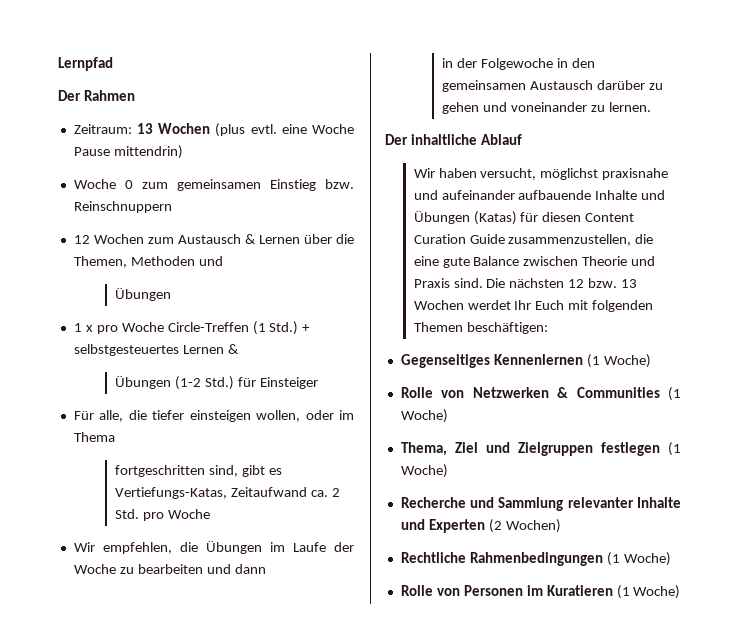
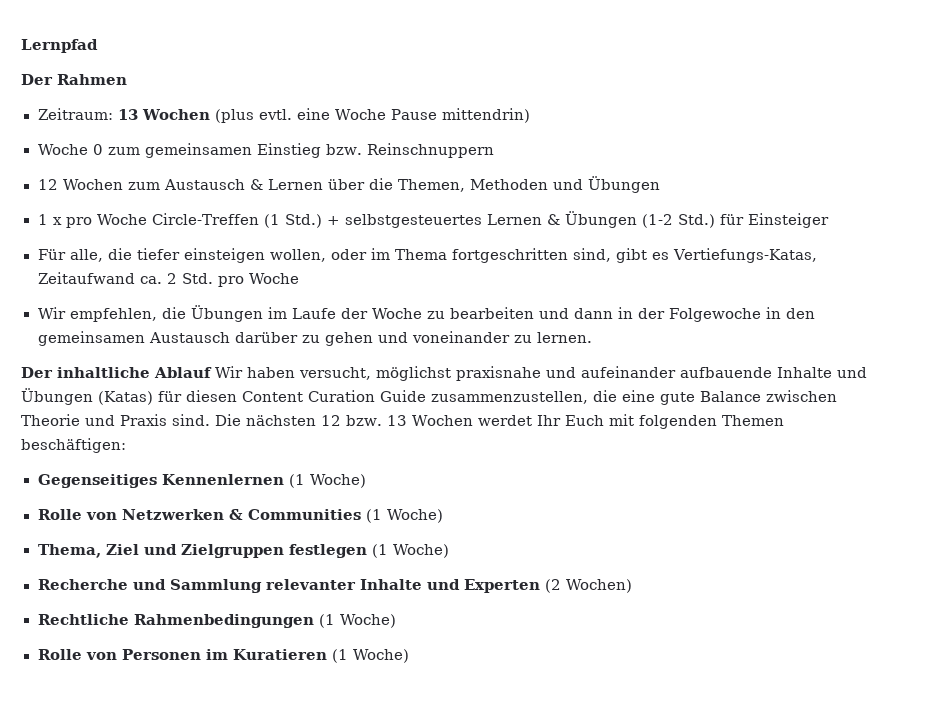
(223, 261) // -> (584, 184) none
(239, 349) // -> (561, 219) none
(115, 437) // -> (447, 254) none
(266, 569) // -> (614, 313) none
(522, 139) // -> (212, 372) none

